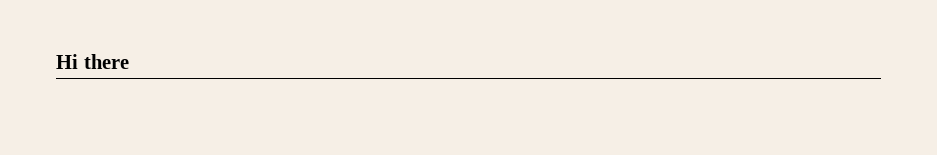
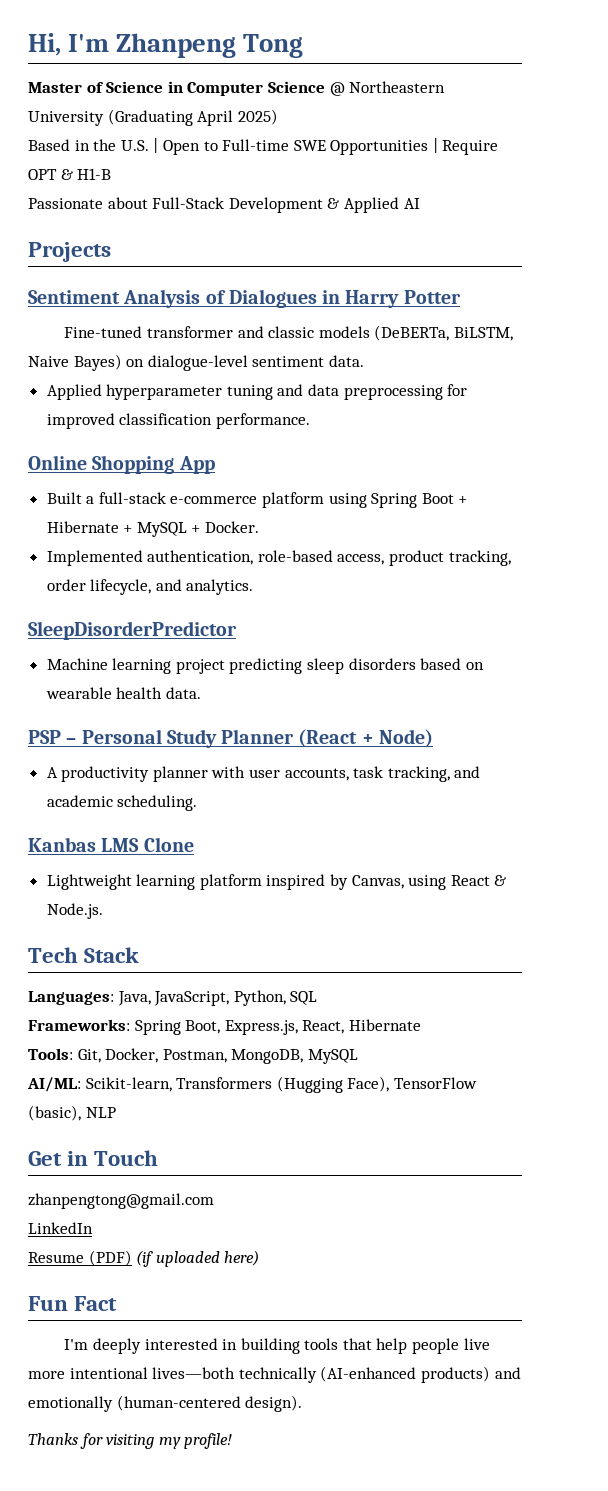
[56,54,129,69] Hi there -> [28,33,304,58] [28,81,446,96] [28,109,278,126] [28,138,499,155] [28,168,112,180] [28,197,420,213] [28,242,111,262] [28,289,461,308] [64,325,513,341] [28,354,364,371] [46,384,468,400] [46,413,310,429] [28,455,215,474] [46,492,468,508] [46,521,260,537] [46,550,511,566] [46,579,254,595] [28,621,237,640] [46,658,484,674] [45,687,201,699] [28,729,433,748] [46,766,481,782] [46,795,198,811] [28,837,194,852] [46,874,507,890] [46,903,103,919] [28,947,140,963] [28,990,318,1006] [28,1019,421,1035] [28,1048,358,1064] [27,1076,477,1093] [28,1105,116,1121] [28,1150,159,1166] [28,1193,214,1209] [28,1222,93,1234] [28,1250,260,1267] [28,1296,118,1311] [64,1338,490,1354] [28,1366,521,1383] [28,1395,303,1412] [28,1433,233,1449] Hi, I'm Zhanpeng Tong // Master of Science in Computer Science @ Northeastern University (Graduating April 2025) // Based in the U.S. | Open to Full-time SWE Opportunities | Require OPT & H1-B // Passionate about Full-Stack Development & Applied AI // Projects // Sentiment Analysis of Dialogues in Harry Potter // Fine-tuned transformer and classic models (DeBERTa, BiLSTM, Naive Bayes) on dialogue-level sentiment data. // Applied hyperparameter tuning and data preprocessing for improved classification performance. // Online Shopping App // Built a full-stack e-commerce platform using Spring Boot + Hibernate + MySQL + Docker. // Implemented authentication, role-based access, product tracking, order lifecycle, and analytics. // SleepDisorderPredictor // Machine learning project predicting sleep disorders based on wearable health data. // PSP – Personal Study Planner (React + Node) // A productivity planner with user accounts, task tracking, and academic scheduling. // Kanbas LMS Clone // Lightweight learning platform inspired by Canvas, using React & Node.js. // Tech Stack // Languages: Java, JavaScript, Python, SQL // Frameworks: Spring Boot, Express.js, React, Hibernate // Tools: Git, Docker, Postman, MongoDB, MySQL // AI/ML: Scikit-learn, Transformers (Hugging Face), TensorFlow (basic), NLP // Get in Touch // zhanpengtong@gmail.com // LinkedIn // Resume (PDF) (if uploaded here) // Fun Fact // I'm deeply interested in building tools that help people live more intentional lives—both technically (AI-enhanced products) and emotionally (human-centered design). // Thanks for visiting my profile!

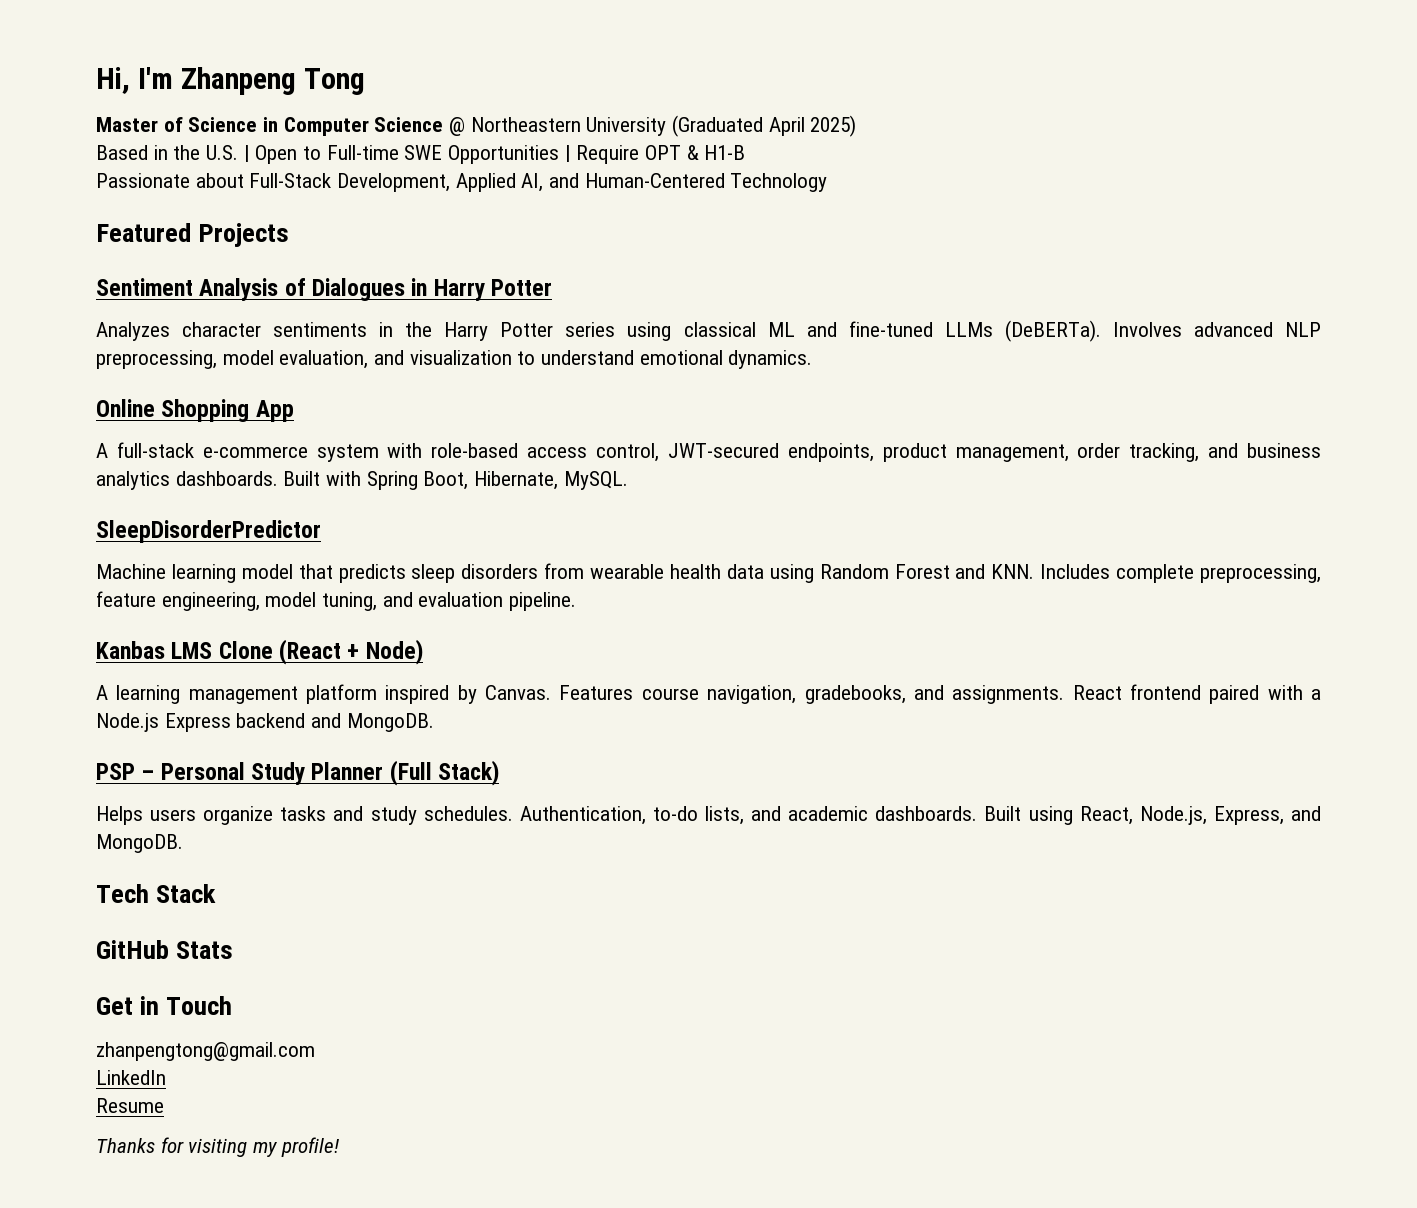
[107,109,193,126] (Graduating -> [672,115,764,137] (Graduated
[228,197,420,213] Development & Applied AI // -> [337,173,828,192] [96,223,191,242] Development, Applied AI, and Human-Centered Technology // Featured
[64,325,513,341] [28,354,364,371] [46,384,468,400] [46,413,310,429] [28,455,215,474] [46,492,468,508] [46,521,260,537] [46,550,511,566] [46,579,254,595] [28,621,237,640] [46,658,484,674] [45,687,201,699] Fine-tuned transformer and classic models (DeBERTa, BiLSTM, Naive Bayes) on dialogue-level sentiment data. // Applied hyperparameter tuning and data preprocessing for improved classification performance. // Online Shopping App // Built a full-stack e-commerce platform using Spring Boot + Hibernate + MySQL + Docker. // Implemented authentication, role-based access, product tracking, order lifecycle, and analytics. // SleepDisorderPredictor // Machine learning project predicting sleep disorders based on wearable health data. -> [96,320,1321,342] [96,350,813,369] [96,399,294,422] [96,442,1321,462] [96,471,628,490] [96,520,321,543] [96,563,1322,583] [96,591,577,611] [96,639,423,665] [96,684,1321,704] [96,713,434,732] Analyzes character sentiments in the Harry Potter series using classical ML and fine-tuned LLMs (DeBERTa). Involves advanced NLP preprocessing, model evaluation, and visualization to understand emotional dynamics. // Online Shopping App // A full-stack e-commerce system with role-based access control, JWT-secured endpoints, product management, order tracking, and business analytics dashboards. Built with Spring Boot, Hibernate, MySQL. // SleepDisorderPredictor // Machine learning model that predicts sleep disorders from wearable health data using Random Forest and KNN. Includes complete preprocessing, feature engineering, model tuning, and evaluation pipeline. // Kanbas LMS Clone (React + Node) // A learning management platform inspired by Canvas. Features course navigation, gradebooks, and assignments. React frontend paired with a Node.js Express backend and MongoDB.
[298,729,433,748] [46,766,481,782] [46,795,198,811] [28,837,194,852] [46,874,507,890] [46,903,103,919] [28,947,140,963] [28,990,318,1006] [28,1019,421,1035] [28,1048,358,1064] [27,1076,477,1093] [28,1105,116,1121] (React + Node) // A productivity planner with user accounts, task tracking, and academic scheduling. // Kanbas LMS Clone // Lightweight learning platform inspired by Canvas, using React & Node.js. // Tech Stack // Languages: Java, JavaScript, Python, SQL // Frameworks: Spring Boot, Express.js, React, Hibernate // Tools: Git, Docker, Postman, MongoDB, MySQL // AI/ML: Scikit-learn, Transformers (Hugging Face), TensorFlow (basic), NLP -> [389,760,500,786] [96,806,1321,825] [96,834,183,853] [96,884,217,903] [96,940,234,959] (Full Stack) // Helps users organize tasks and study schedules. Authentication, to-do lists, and academic dashboards. Built using React, Node.js, Express, and MongoDB. // Tech Stack // GitHub Stats
[88,1250,260,1267] [28,1296,118,1311] [64,1338,490,1354] [28,1366,521,1383] [28,1395,303,1412] (PDF) (if uploaded here) // Fun Fact // I'm deeply interested in building tools that help people live more intentional lives—both technically (AI-enhanced products) and emotionally (human-centered design). -> (164, 1105) none

